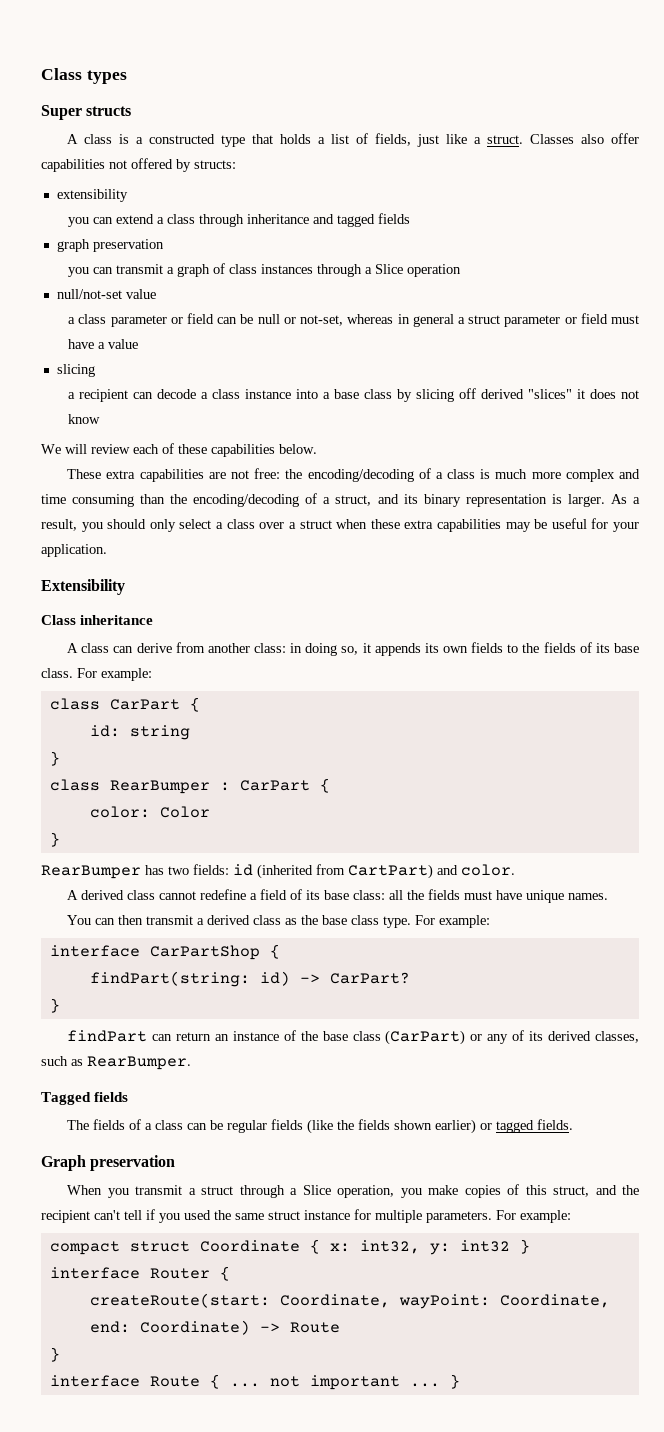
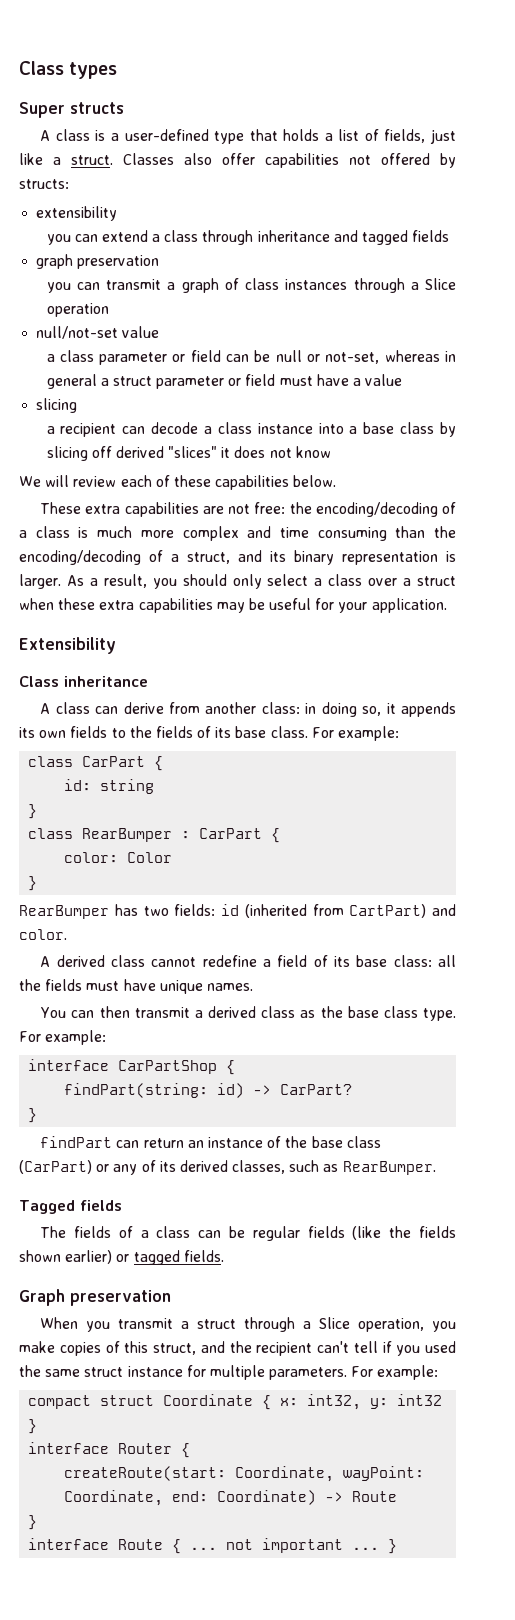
[149,134,216,144] constructed -> [124,129,209,141] user-defined

